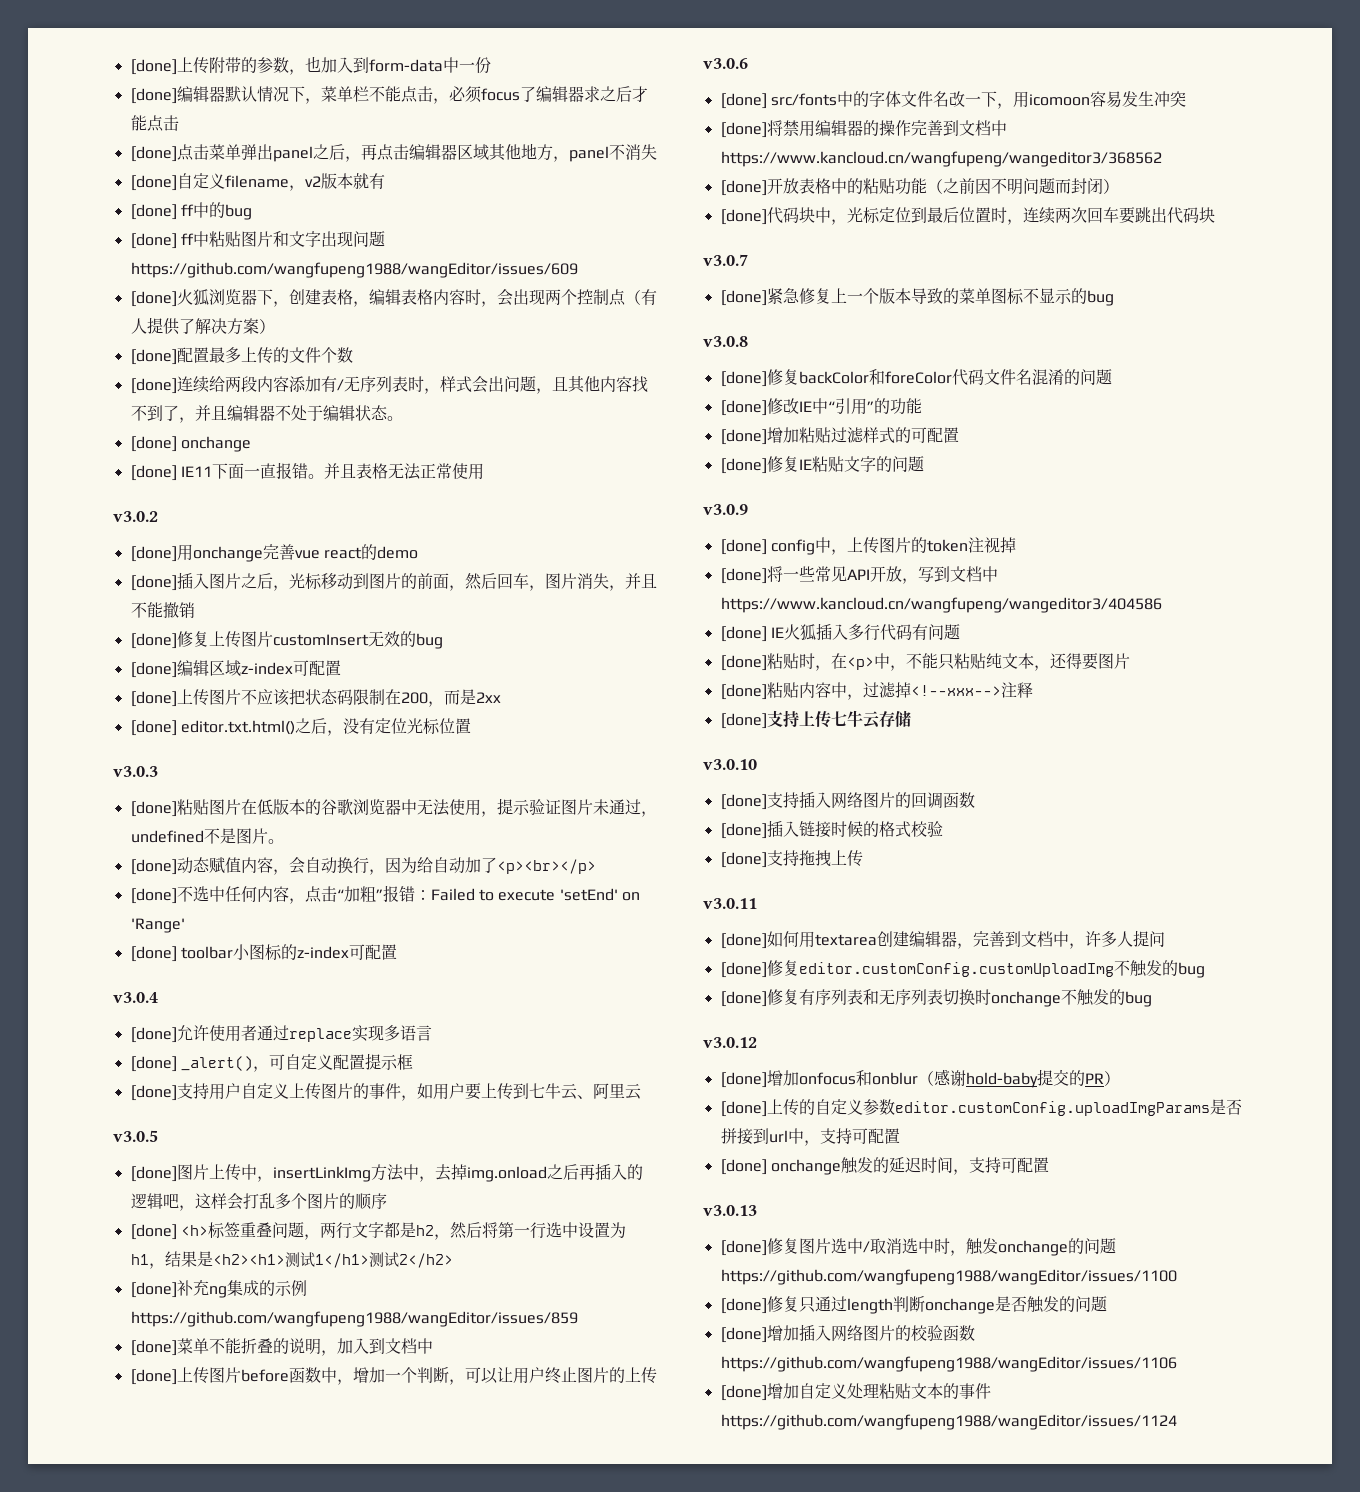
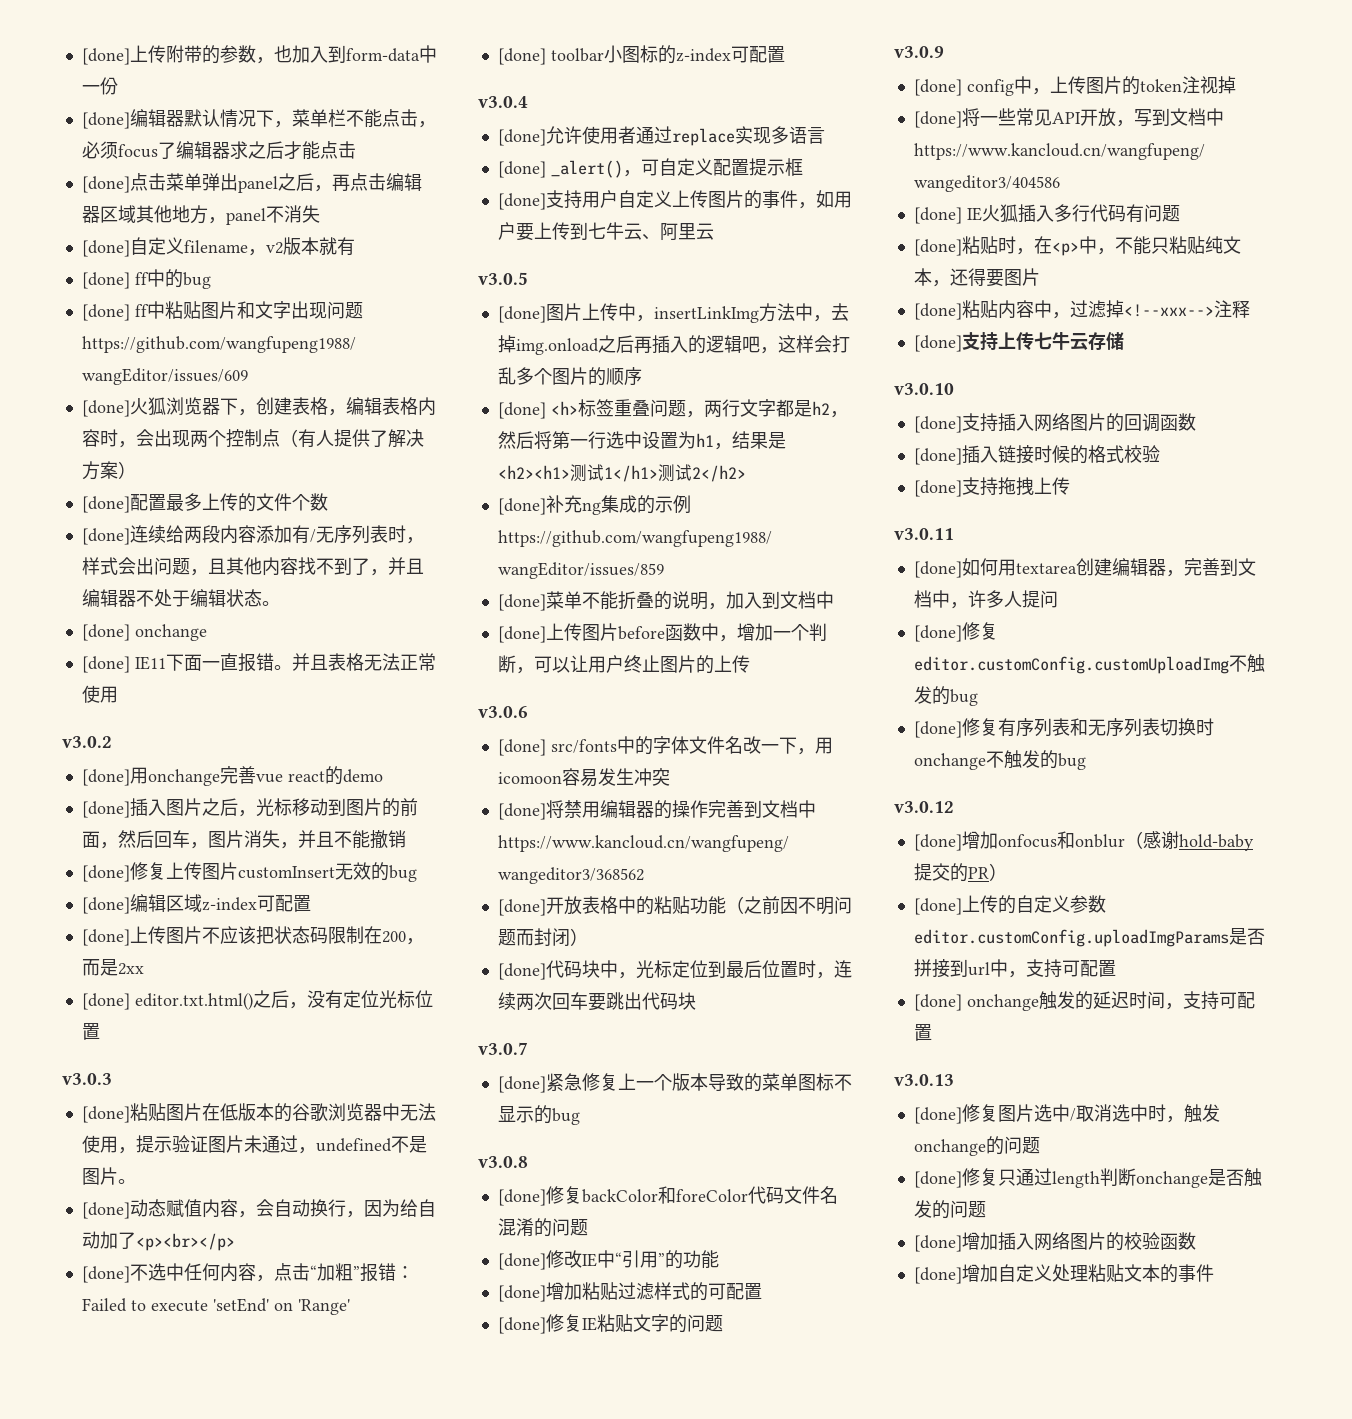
[720,1269,1177,1285] https://github.com/wangfupeng1988/wangEditor/issues/1100 -> (1040, 1145) none
[720,1356,1177,1372] https://github.com/wangfupeng1988/wangEditor/issues/1106 -> (1196, 1241) none
[720,1414,1177,1430] https://github.com/wangfupeng1988/wangEditor/issues/1124 -> (1214, 1273) none

